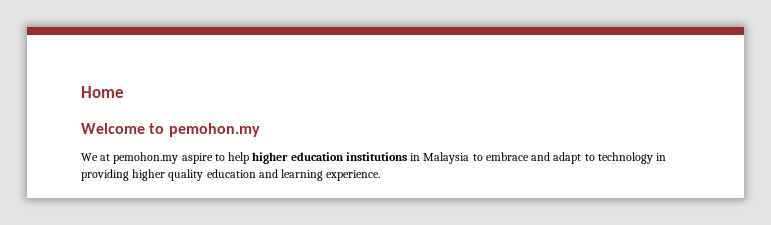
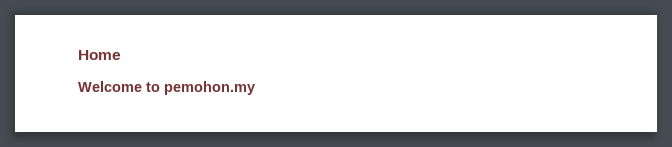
[81,152,667,164] [81,169,381,181] // We at pemohon.my aspire to help higher education institutions in Malaysia to embrace and adapt to technology in providing higher quality education and learning experience. -> (255, 88) none

